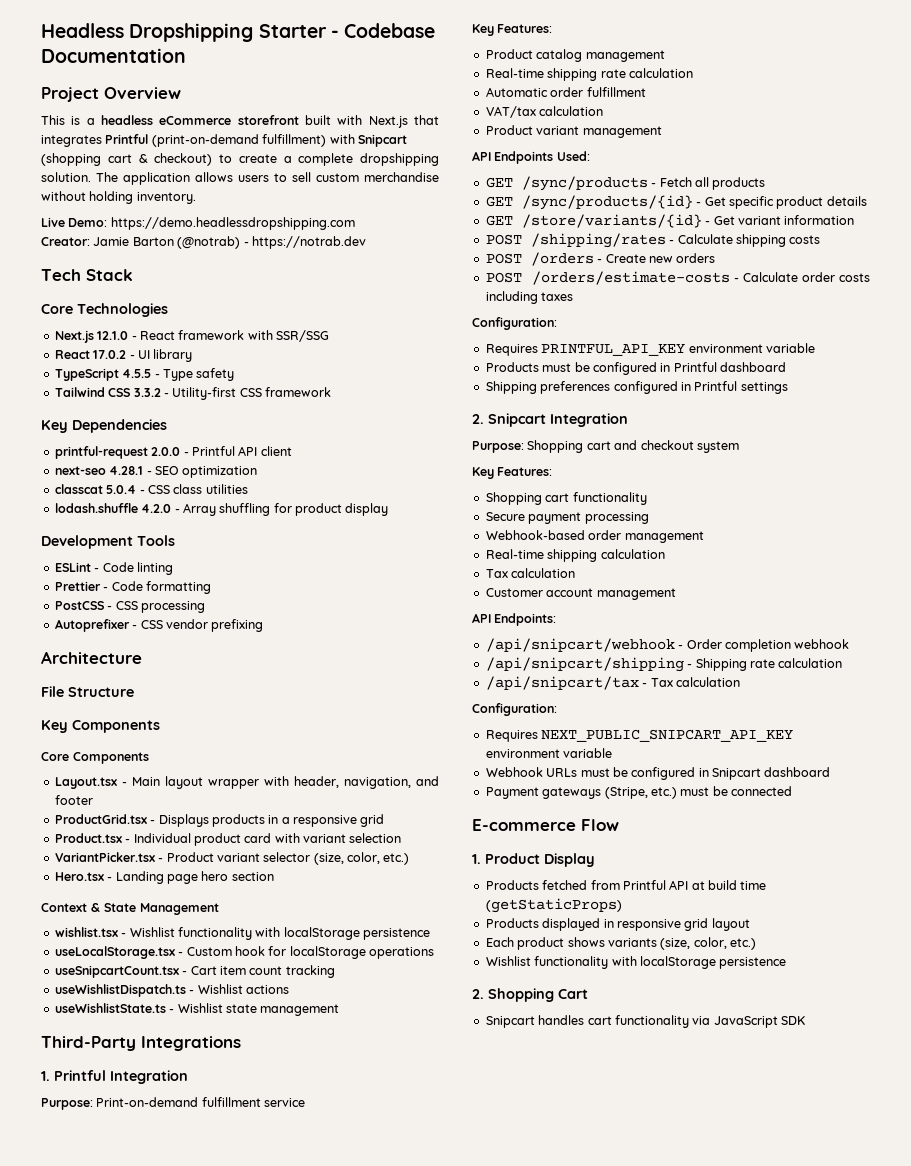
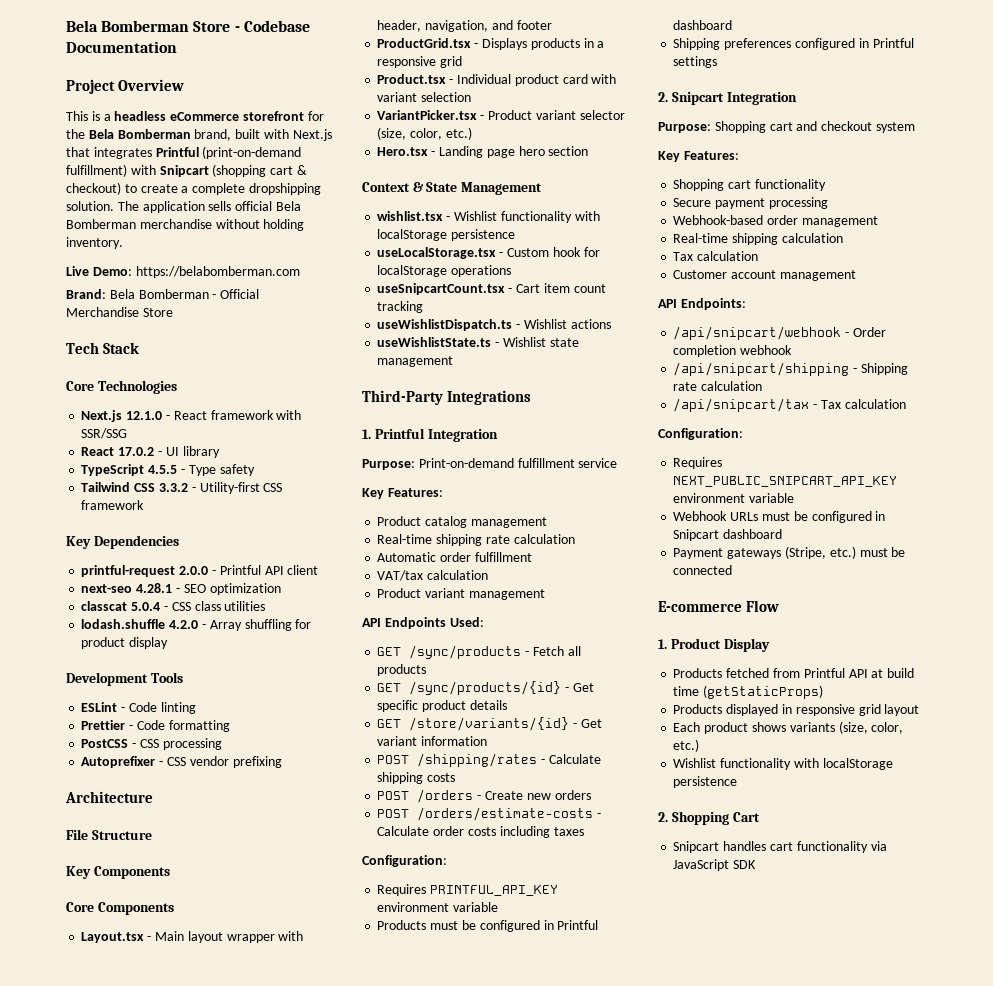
[41,23,327,42] Headless Dropshipping Starter -> [66,20,231,32] Bela Bomberman Store
(299, 120) none -> [307,111,324,121] [66,129,232,141] for the Bela Bomberman brand,
[195,172,359,182] allows users to sell custom -> [208,201,301,211] [66,219,136,229] sells official Bela Bomberman
[110,217,355,230] [41,236,366,249] https://demo.headlessdropshipping.com // Creator: Jamie Barton (@notrab) - https://notrab.dev -> [135,266,300,278] [66,289,260,299] [66,307,173,317] https://belabomberman.com // Brand: Bela Bomberman - Official Merchandise Store

